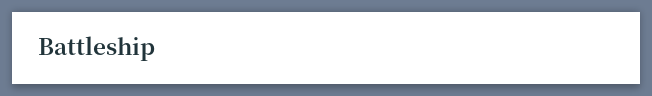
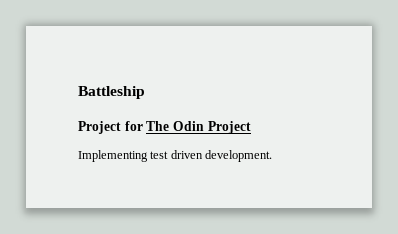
(155, 48) none -> [78,121,251,134] [78,150,273,162] // Project for The Odin Project // Implementing test driven development.

